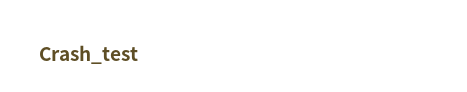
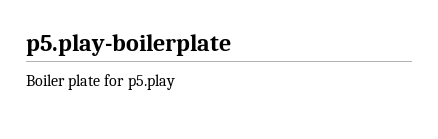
[39,45,138,64] Crash_test -> [26,34,231,56] [26,74,175,90] p5.play-boilerplate // Boiler plate for p5.play

